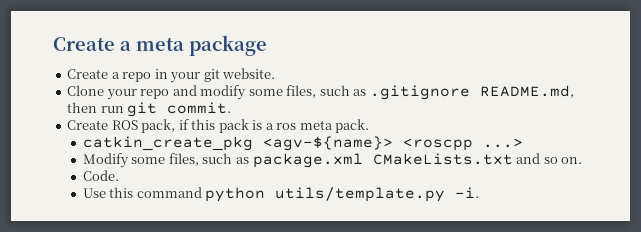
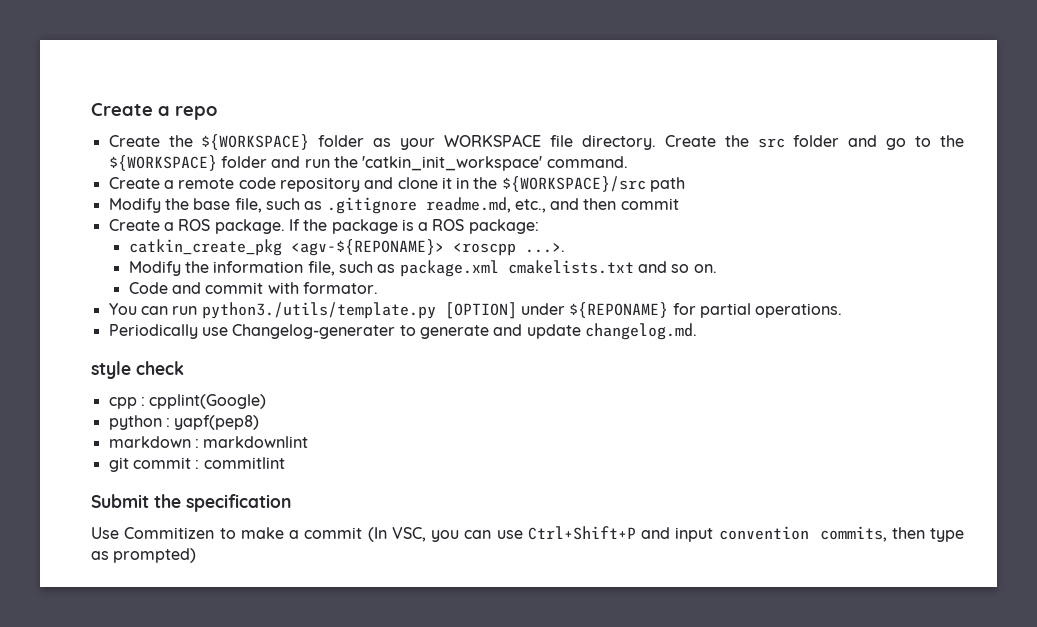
[53,35,267,56] [67,68,276,83] [67,85,574,100] [67,102,232,117] [67,119,370,133] [82,136,523,151] [82,153,199,168] Create a meta package // Create a repo in your git website. // Clone your repo and modify some files, such as .gitignore README.md, then run git commit. // Create ROS pack, if this pack is a ros meta pack. // catkin_create_pkg <agv-${name}> <roscpp ...> // Modify some files, -> [91,103,217,120] [108,134,964,150] [108,155,628,171] [108,176,686,192] [108,197,679,214] [108,219,539,234] [128,239,565,256] [128,261,335,276] Create a repo // Create the ${WORKSPACE} folder as your WORKSPACE file directory. Create the src folder and go to the ${WORKSPACE} folder and run the 'catkin_init_workspace' command. // Create a remote code repository and clone it in the ${WORKSPACE}/src path // Modify the base file, such as .gitignore readme.md, etc., and then commit // Create a ROS package. If the package is a ROS package: // catkin_create_pkg <agv-${REPONAME}> <roscpp ...>. // Modify the information file,
[372,153,513,165] CMakeLists.txt -> [507,260,634,274] cmakelists.txt
[82,170,119,181] [82,187,480,202] Code. // Use this command python utils/template.py -i. -> [128,282,378,294] [108,302,843,319] [108,323,697,340] [91,361,184,379] [108,394,267,409] [108,415,260,430] [108,436,309,448] [108,457,285,472] [91,494,291,512] [91,526,964,542] [91,548,197,563] Code and commit with formator. // You can run python3./utils/template.py [OPTION] under ${REPONAME} for partial operations. // Periodically use Changelog-generater to generate and update changelog.md. // style check // cpp : cpplint(Google) // python : yapf(pep8) // markdown : markdownlint // git commit : commitlint // Submit the specification // Use Commitizen to make a commit (In VSC, you can use Ctrl+Shift+P and input convention commits, then type as prompted)

